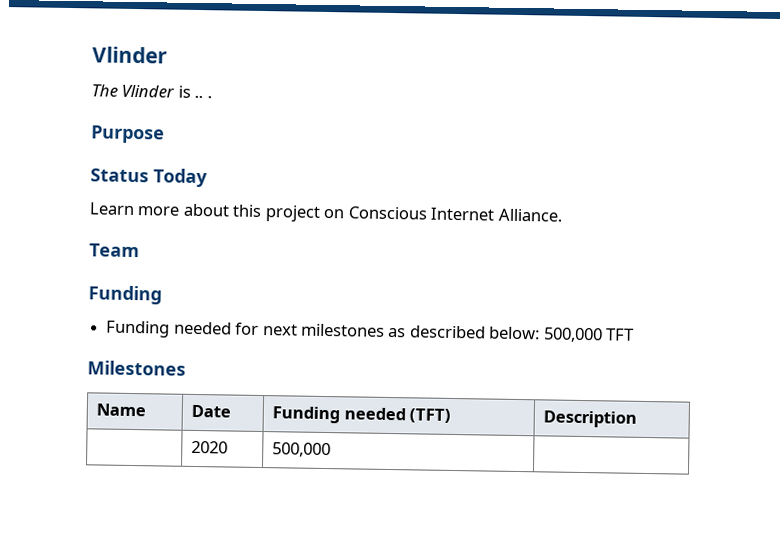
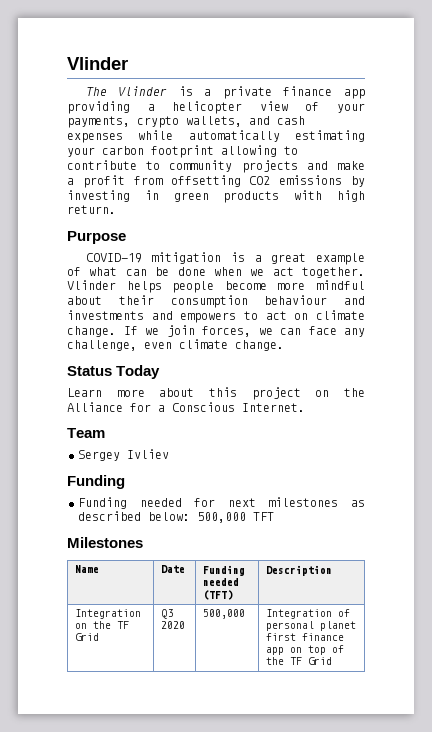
[194,94,212,99] [91,125,165,144] .. . // Purpose -> [204,86,365,99] [67,101,365,114] [67,116,305,128] [67,130,365,143] [67,145,298,158] [67,160,365,173] [67,175,365,188] [67,190,365,203] [67,205,116,214] [67,231,126,244] [85,252,365,265] [67,267,365,278] [67,280,365,293] [67,295,365,308] [67,310,365,323] [67,325,365,337] [67,339,284,351] a private finance app providing a helicopter view of your payments, crypto wallets, and cash expenses while automatically estimating your carbon footprint allowing to contribute to community projects and make a profit from offsetting CO2 emissions by investing in green products with high return. // Purpose // COVID-19 mitigation is a great example of what can be done when we act together. Vlinder helps people become more mindful about their consumption behaviour and investments and empowers to act on climate change. If we join forces, we can face any challenge, even climate change.
[347,206,563,222] Conscious Internet Alliance. -> [344,388,365,397] [67,402,305,412] the Alliance for a Conscious Internet.
(140, 250) none -> [78,449,169,461] // Sergey Ivliev
[191,440,229,454] [272,442,332,458] | 2020 | 500,000 | -> [74,609,141,619] [74,621,129,629] [74,633,99,641] [160,609,173,619] [160,621,185,629] [202,609,245,619] [265,609,350,619] [265,621,356,631] [265,633,344,641] [265,645,344,655] [265,657,332,665] Integration on the TF Grid | Q3 2020 | 500,000 | Integration of personal planet first finance app on top of the TF Grid

